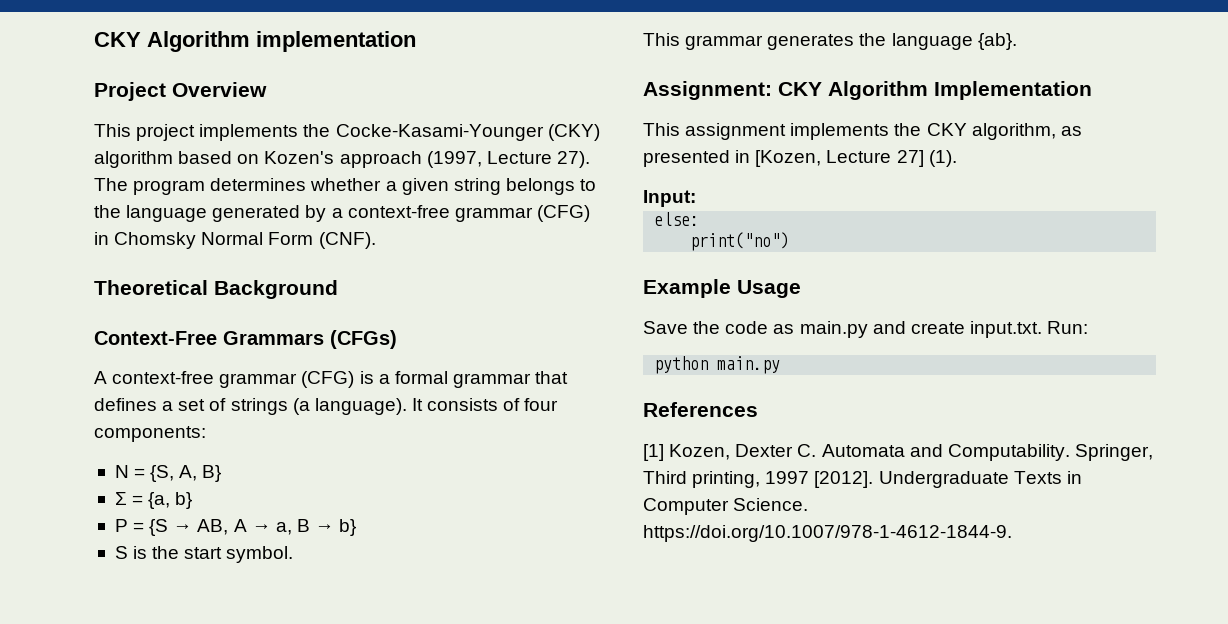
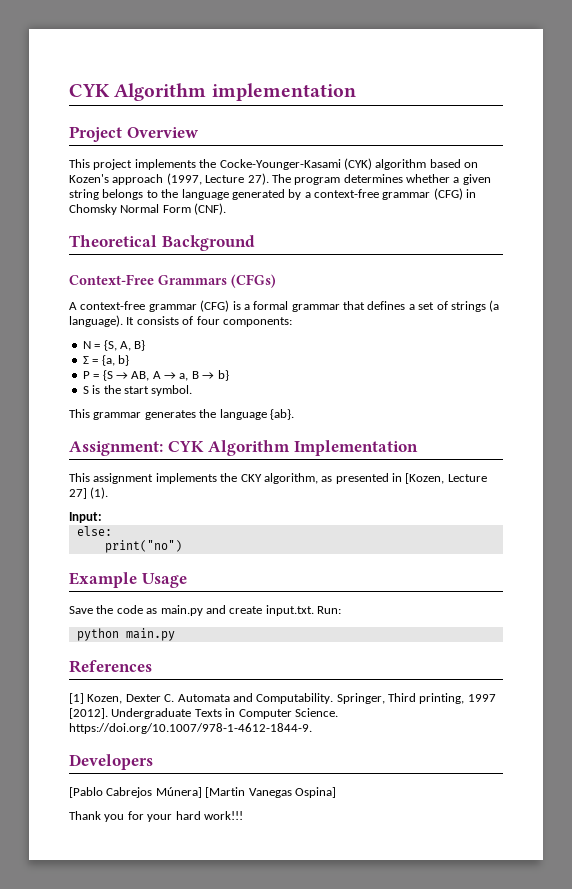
[94,32,141,47] CKY -> [69,84,110,97] CYK
[335,124,600,141] Cocke-Kasami-Younger (CKY) -> [219,158,372,170] Cocke-Younger-Kasami (CYK)
[778,82,822,96] CKY -> [167,441,204,452] CYK
(1012, 533) none -> [69,754,153,770] [69,787,336,798] [69,811,243,822] // Developers // [Pablo Cabrejos Múnera] [Martin Vanegas Ospina] // Thank you for your hard work!!!

